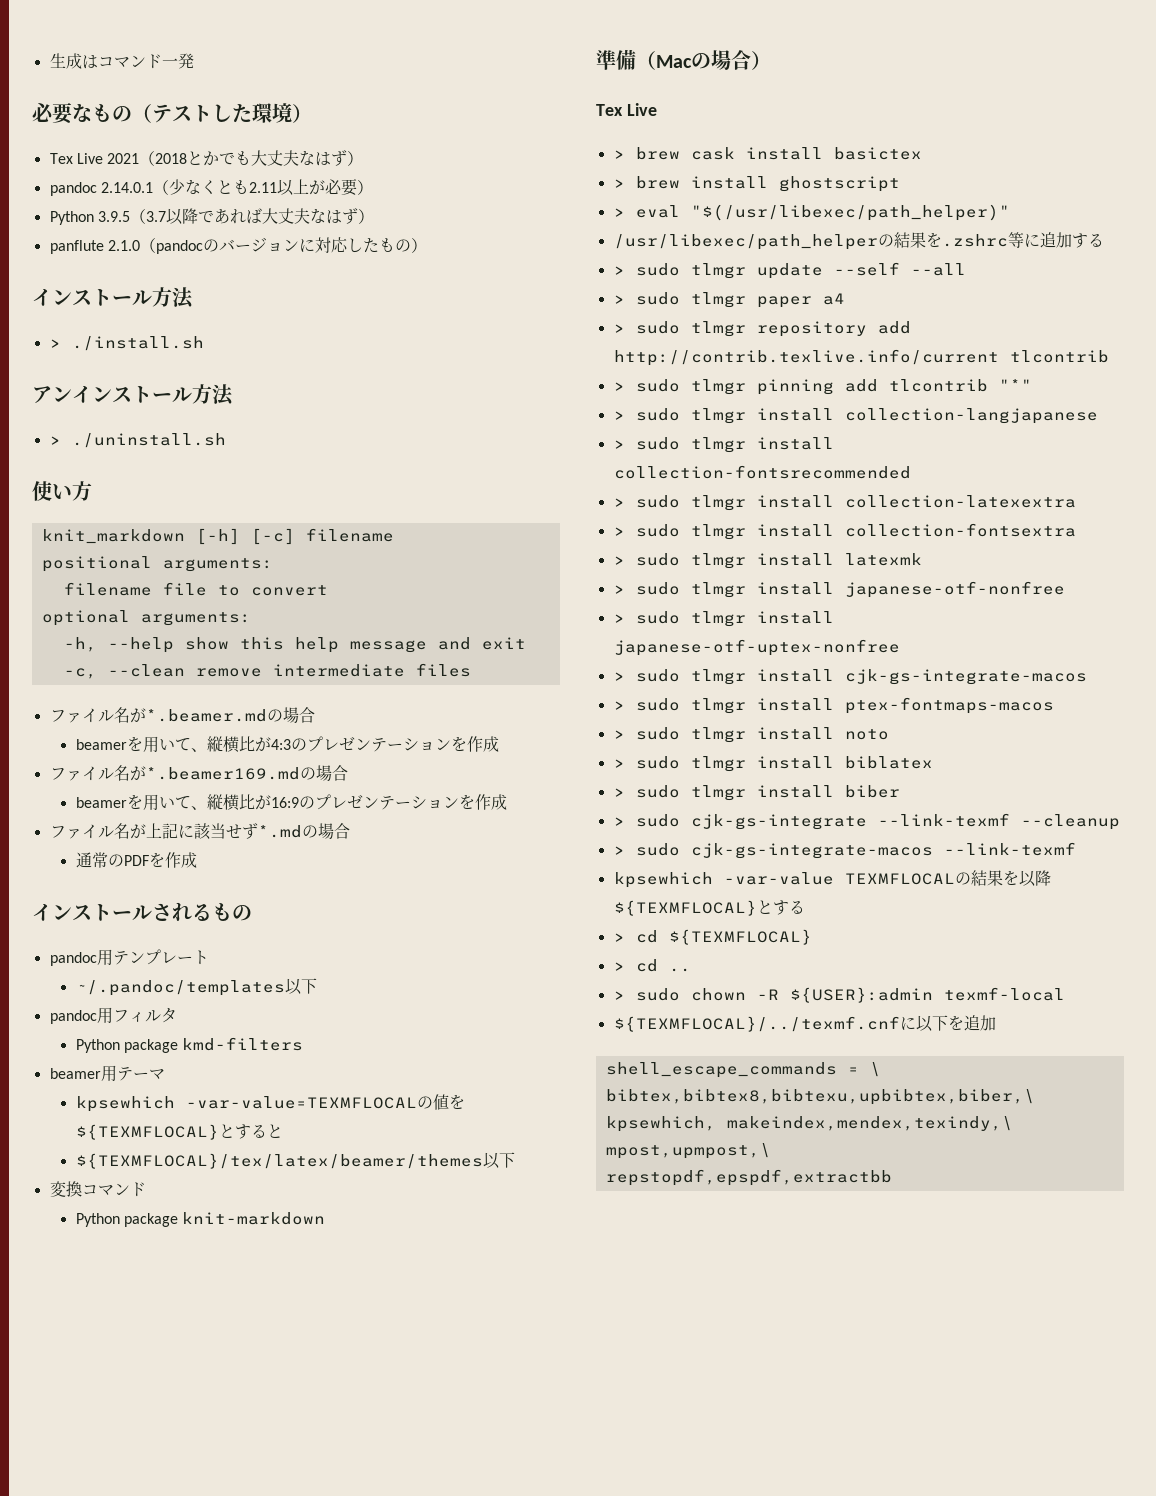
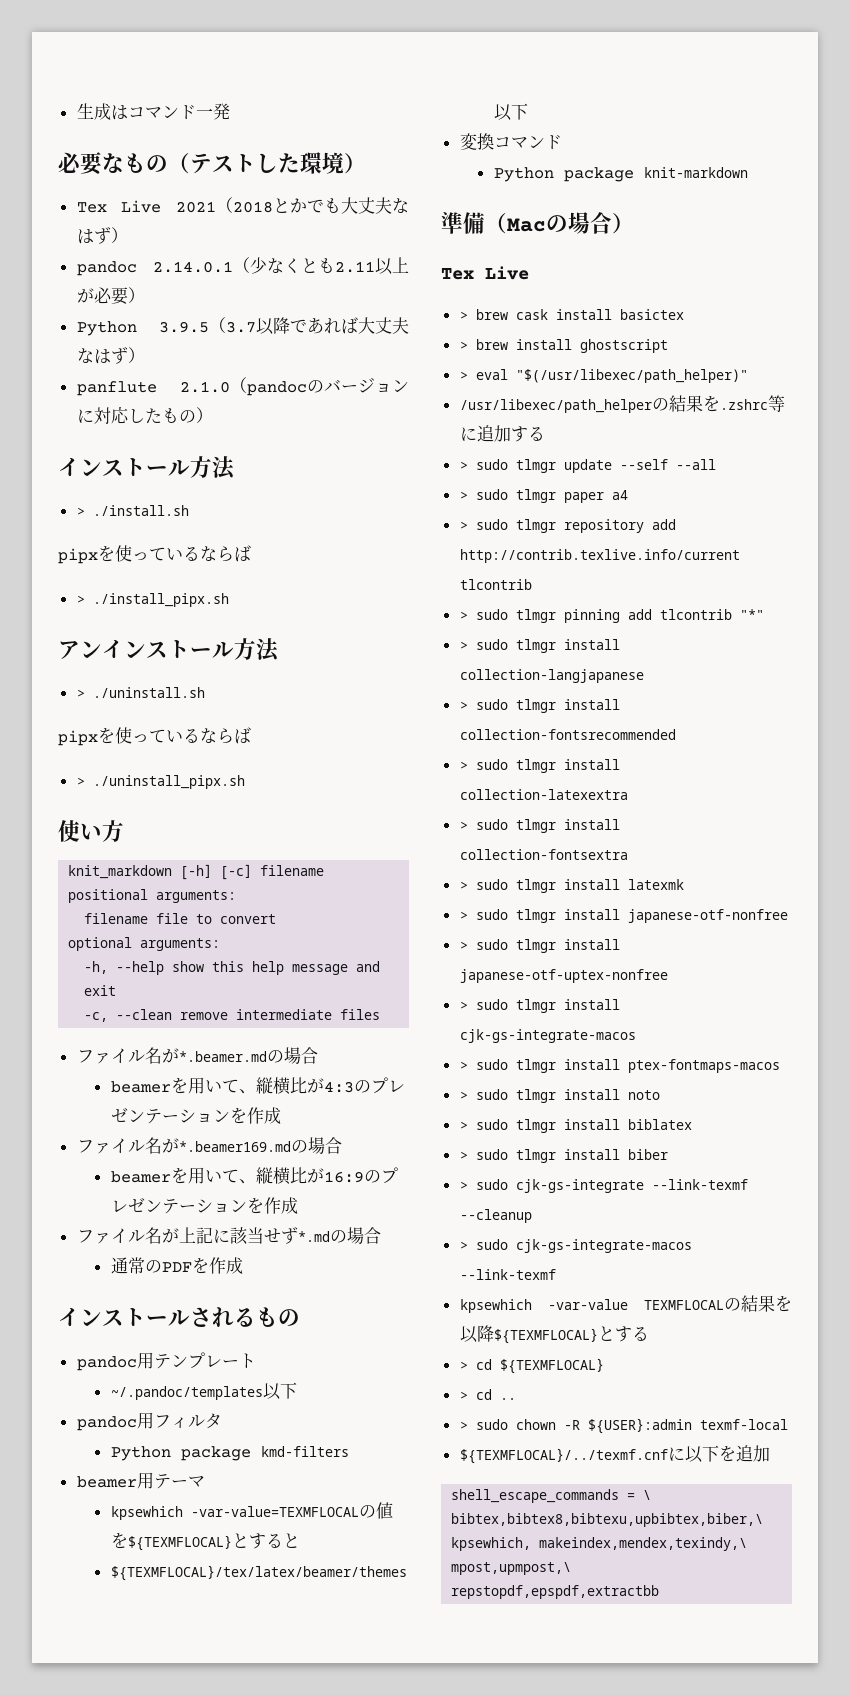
(204, 343) none -> [58,545,251,564] [76,593,229,607] // pipxを使っているならば // > ./install_pipx.sh
(226, 440) none -> [58,727,251,746] [76,775,245,789] // pipxを使っているならば // > ./uninstall_pipx.sh

